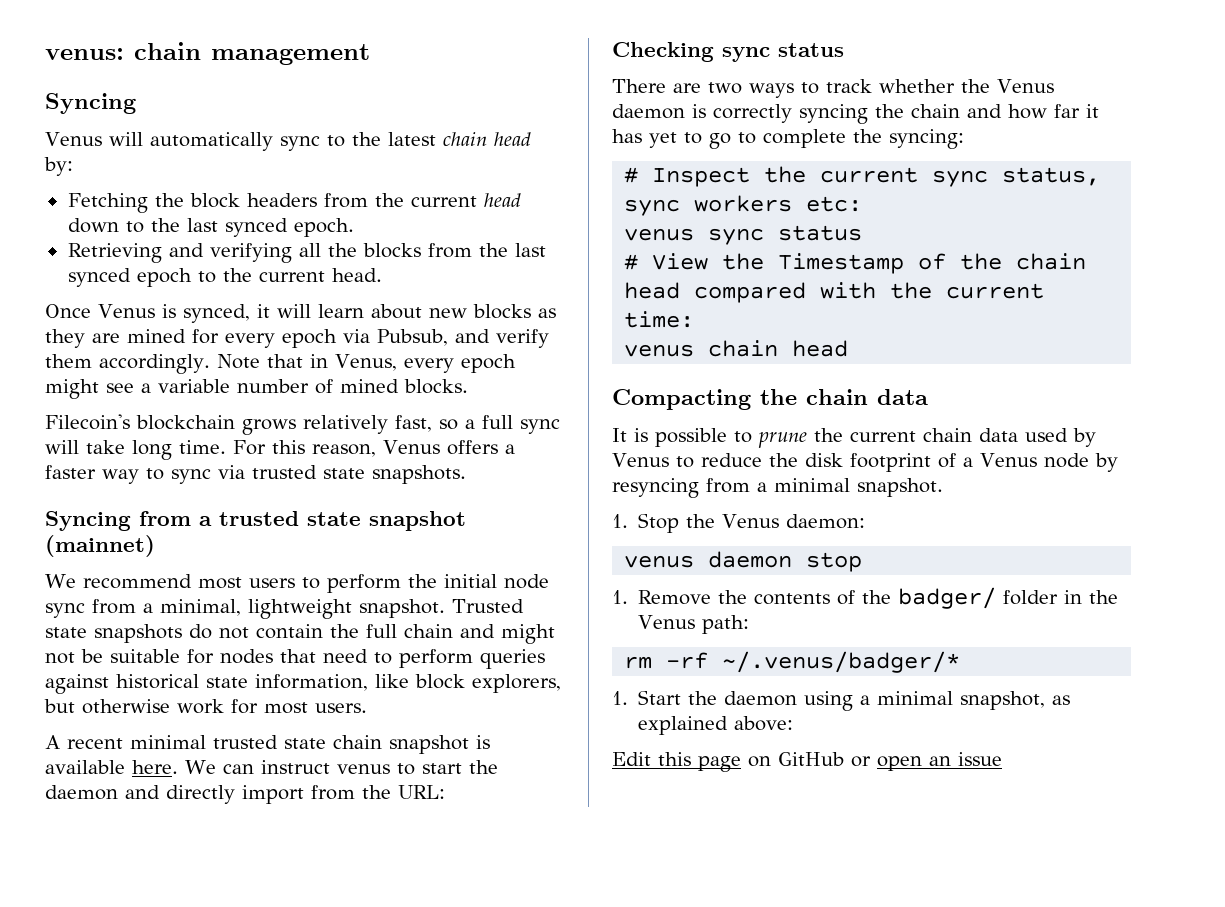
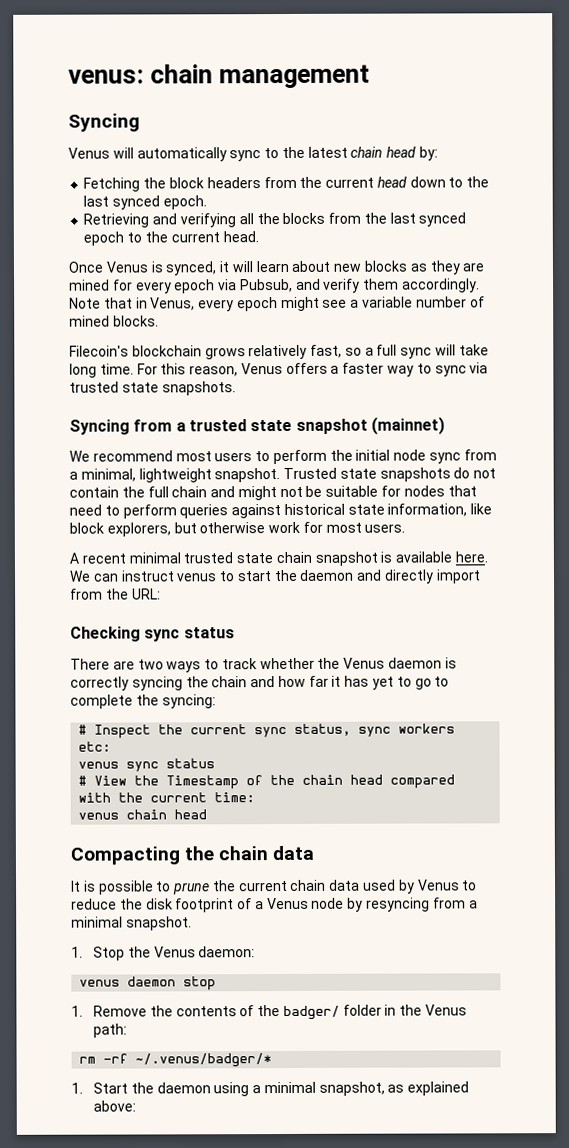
[612,752,1002,772] // Edit this page on GitHub or open an issue -> (136, 1106) none

